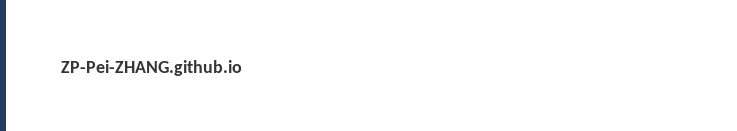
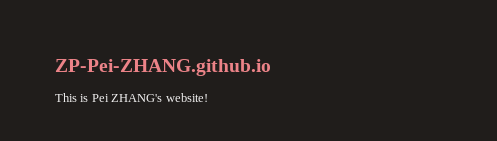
(242, 68) none -> [55,93,208,102] // This is Pei ZHANG's website!

